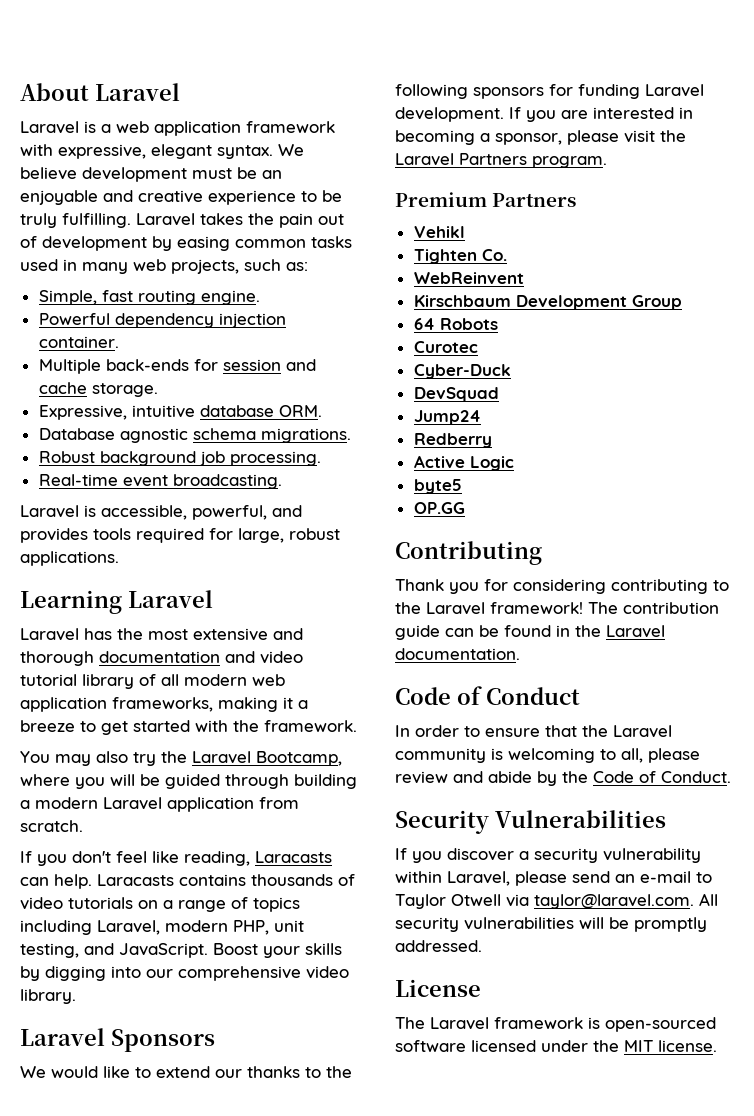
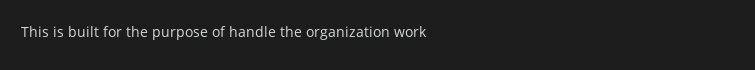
[20,83,180,101] [20,121,335,136] [20,144,304,159] [20,167,282,182] [20,190,342,205] [20,213,344,228] [20,236,352,251] [20,259,308,274] [38,290,260,305] [38,313,286,328] [38,336,119,348] [38,359,316,374] [38,382,158,397] [38,405,322,420] [38,428,351,443] [38,451,321,466] [38,474,282,489] [20,505,302,520] [20,528,340,543] [20,551,119,566] [20,590,213,614] [20,628,303,641] [20,651,303,666] [20,674,285,689] [20,697,308,712] [20,720,357,735] [20,751,342,766] [20,774,357,789] [20,797,299,812] [20,820,83,832] [20,851,332,866] [20,874,355,889] [20,897,300,912] [20,920,304,935] [20,943,342,958] [20,966,349,981] [20,989,76,1004] [20,1028,215,1052] [20,1066,352,1078] [395,84,704,99] [395,107,693,122] [395,130,686,145] [395,153,607,168] [395,192,577,207] [413,226,465,238] [413,249,507,264] [413,272,524,284] [413,295,682,310] [413,318,498,330] [413,341,478,353] [413,364,511,379] [413,387,499,402] [413,410,481,425] [413,433,492,448] [413,455,514,471] [413,479,462,494] [413,502,465,514] [395,541,542,565] [395,579,729,594] [395,602,719,615] [395,625,665,640] [395,648,520,660] [395,686,580,705] [395,725,672,738] [395,748,700,763] [395,771,731,786] [395,810,666,834] [395,848,701,863] [395,871,712,886] [395,893,718,909] [395,917,707,932] [395,940,482,952] [395,979,481,997] [395,1017,716,1032] [395,1040,717,1052] About Laravel // Laravel is a web application framework with expressive, elegant syntax. We believe development must be an enjoyable and creative experience to be truly fulfilling. Laravel takes the pain out of development by easing common tasks used in many web projects, such as: // Simple, fast routing engine. // Powerful dependency injection container. // Multiple back-ends for session and cache storage. // Expressive, intuitive database ORM. // Database agnostic schema migrations. // Robust background job processing. // Real-time event broadcasting. // Laravel is accessible, powerful, and provides tools required for large, robust applications. // Learning Laravel // Laravel has the most extensive and thorough documentation and video tutorial library of all modern web application frameworks, making it a breeze to get started with the framework. // You may also try the Laravel Bootcamp, where you will be guided through building a modern Laravel application from scratch. // If you don't feel like reading, Laracasts can help. Laracasts contains thousands of video tutorials on a range of topics including Laravel, modern PHP, unit testing, and JavaScript. Boost your skills by digging into our comprehensive video library. // Laravel Sponsors // We would like to extend our thanks to the following sponsors for funding Laravel development. If you are interested in becoming a sponsor, please visit the Laravel Partners program. // Premium Partners // Vehikl // Tighten Co. // WebReinvent // Kirschbaum Development Group // 64 Robots // Curotec // Cyber-Duck // DevSquad // Jump24 // Redberry // Active Logic // byte5 // OP.GG // Contributing // Thank you for considering contributing to the Laravel framework! The contribution guide can be found in the Laravel documentation. // Code of Conduct // In order to ensure that the Laravel community is welcoming to all, please review and abide by the Code of Conduct. // Security Vulnerabilities // If you discover a security vulnerability within Laravel, please send an e-mail to Taylor Otwell via taylor@laravel.com. All security vulnerabilities will be promptly addressed. // License // The Laravel framework is open-sourced software licensed under the MIT license. -> [21,26,427,40] This is built for the purpose of handle the organization work

